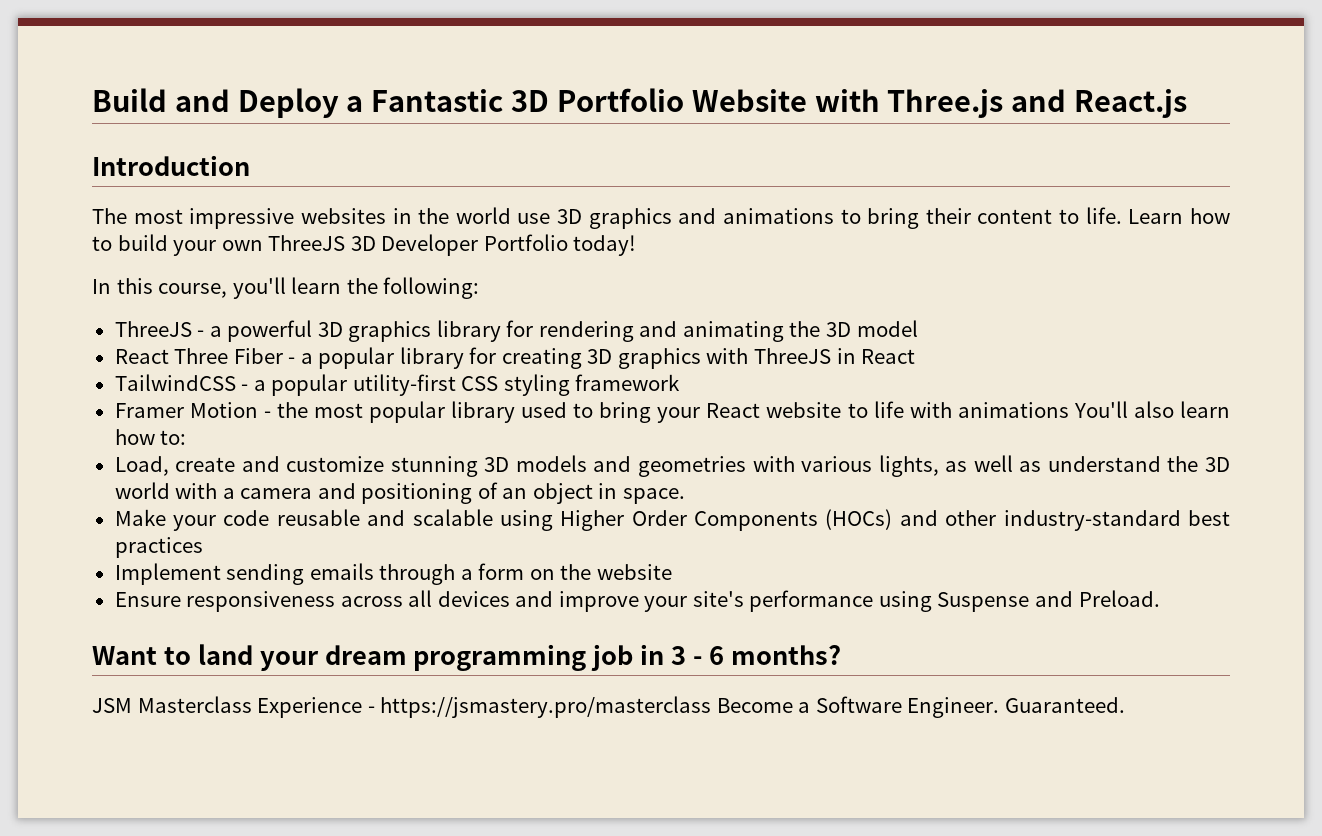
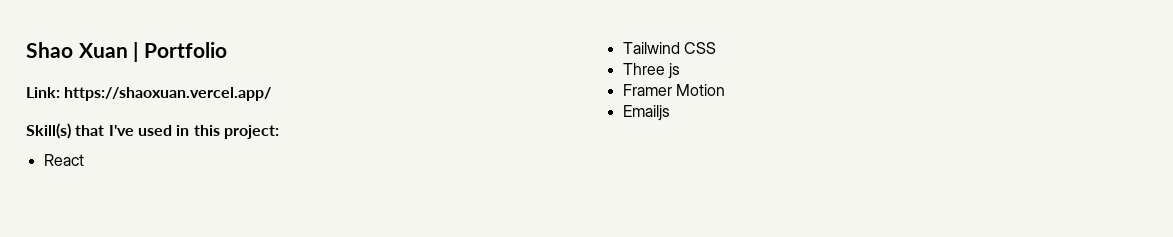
[92,88,1188,118] [92,155,250,176] [92,207,1230,229] [92,234,637,256] [92,277,480,299] [114,320,918,342] [114,347,916,369] [114,374,681,396] [114,401,1231,423] [114,429,187,445] [114,455,1230,477] [114,482,685,504] [114,509,1231,531] [114,537,203,558] [114,563,672,585] [114,590,1160,612] [92,644,841,671] [92,696,1125,718] Build and Deploy a Fantastic 3D Portfolio Website with Three.js and React.js // Introduction // The most impressive websites in the world use 3D graphics and animations to bring their content to life. Learn how to build your own ThreeJS 3D Developer Portfolio today! // In this course, you'll learn the following: // ThreeJS - a powerful 3D graphics library for rendering and animating the 3D model // React Three Fiber - a popular library for creating 3D graphics with ThreeJS in React // TailwindCSS - a popular utility-first CSS styling framework // Framer Motion - the most popular library used to bring your React website to life with animations You'll also learn how to: // Load, create and customize stunning 3D models and geometries with various lights, as well as understand the 3D world with a camera and positioning of an object in space. // Make your code reusable and scalable using Higher Order Components (HOCs) and other industry-standard best practices // Implement sending emails through a form on the website // Ensure responsiveness across all devices and improve your site's performance using Suspense and Preload. // Want to land your dream programming job in 3 - 6 months? // JSM Masterclass Experience - https://jsmastery.pro/masterclass Become a Software Engineer. Guaranteed. -> [26,42,227,62] [26,87,272,101] [26,123,279,139] [43,154,84,166] [622,42,716,54] [622,63,680,79] [622,84,725,96] [622,105,670,121] Shao Xuan | Portfolio // Link: https://shaoxuan.vercel.app/ // Skill(s) that I've used in this project: // React // Tailwind CSS // Three js // Framer Motion // Emailjs

